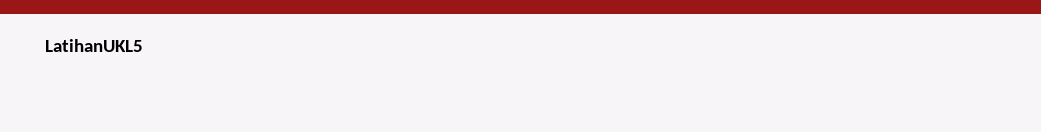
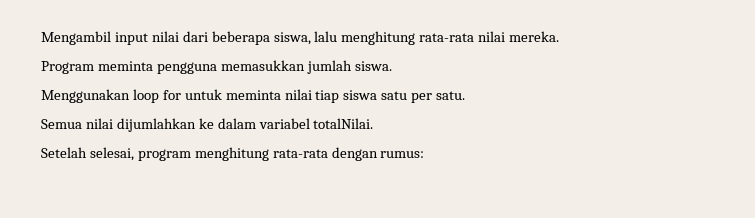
[45,39,143,52] LatihanUKL5 -> [41,31,560,45] [41,60,392,74] [41,89,466,103] [41,118,374,132] [41,147,425,161] Mengambil input nilai dari beberapa siswa, lalu menghitung rata-rata nilai mereka. // Program meminta pengguna memasukkan jumlah siswa. // Menggunakan loop for untuk meminta nilai tiap siswa satu per satu. // Semua nilai dijumlahkan ke dalam variabel totalNilai. // Setelah selesai, program menghitung rata-rata dengan rumus:

